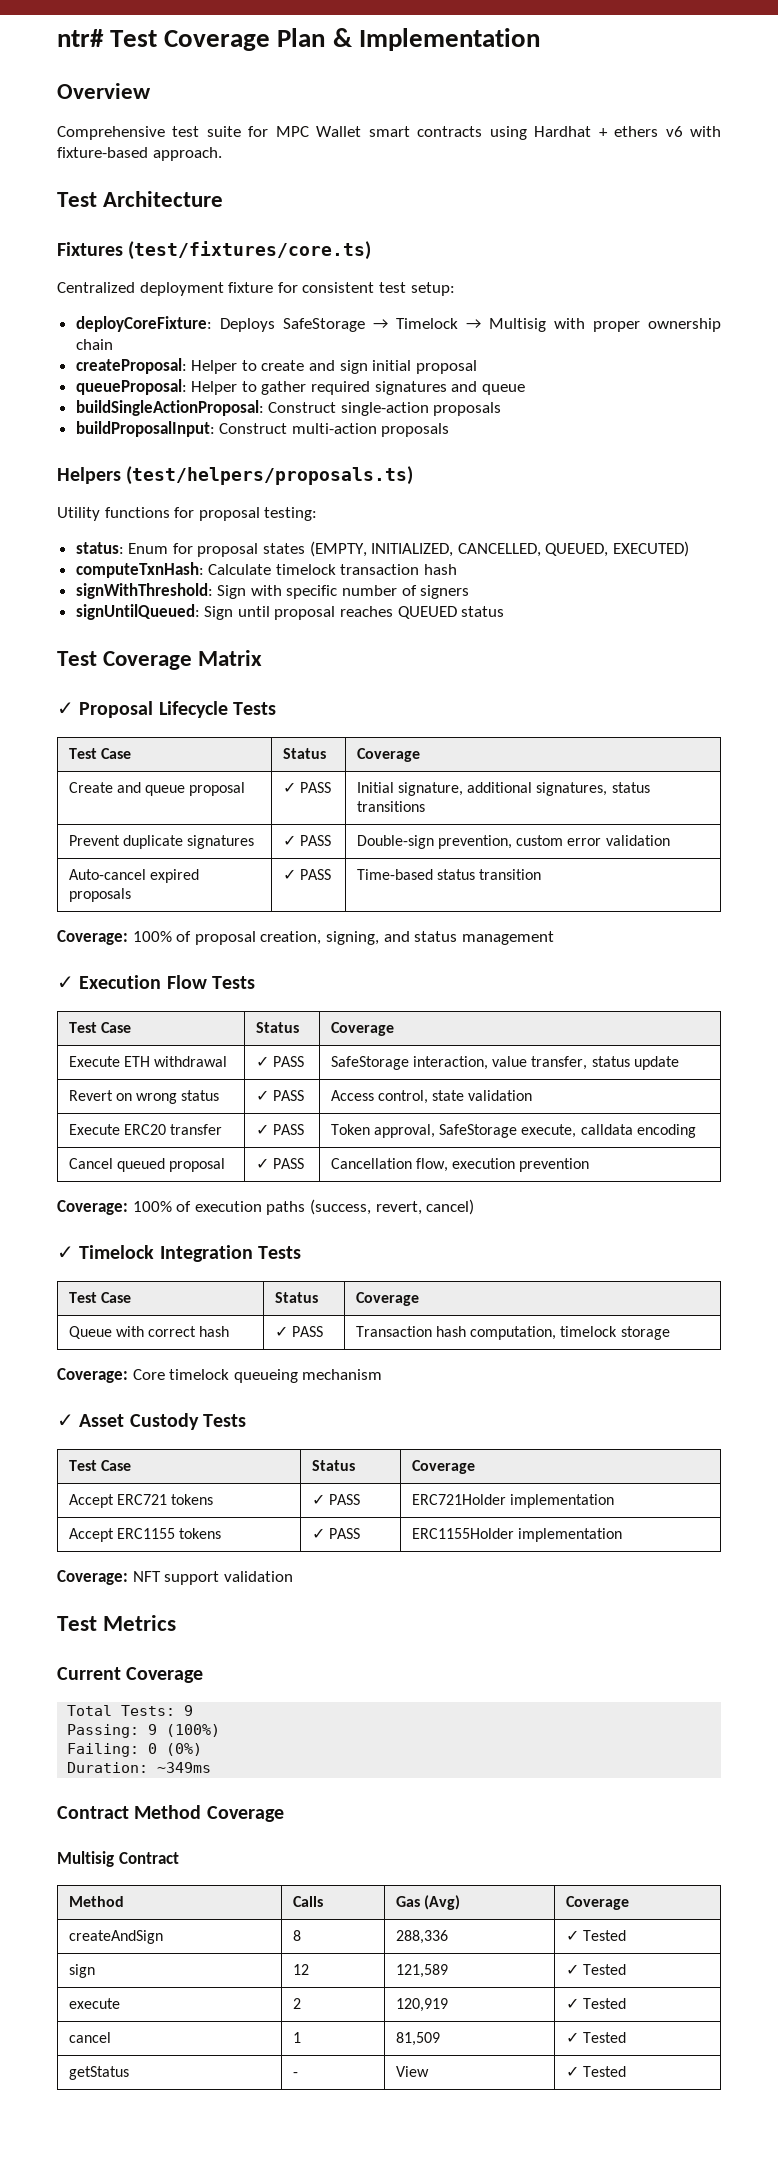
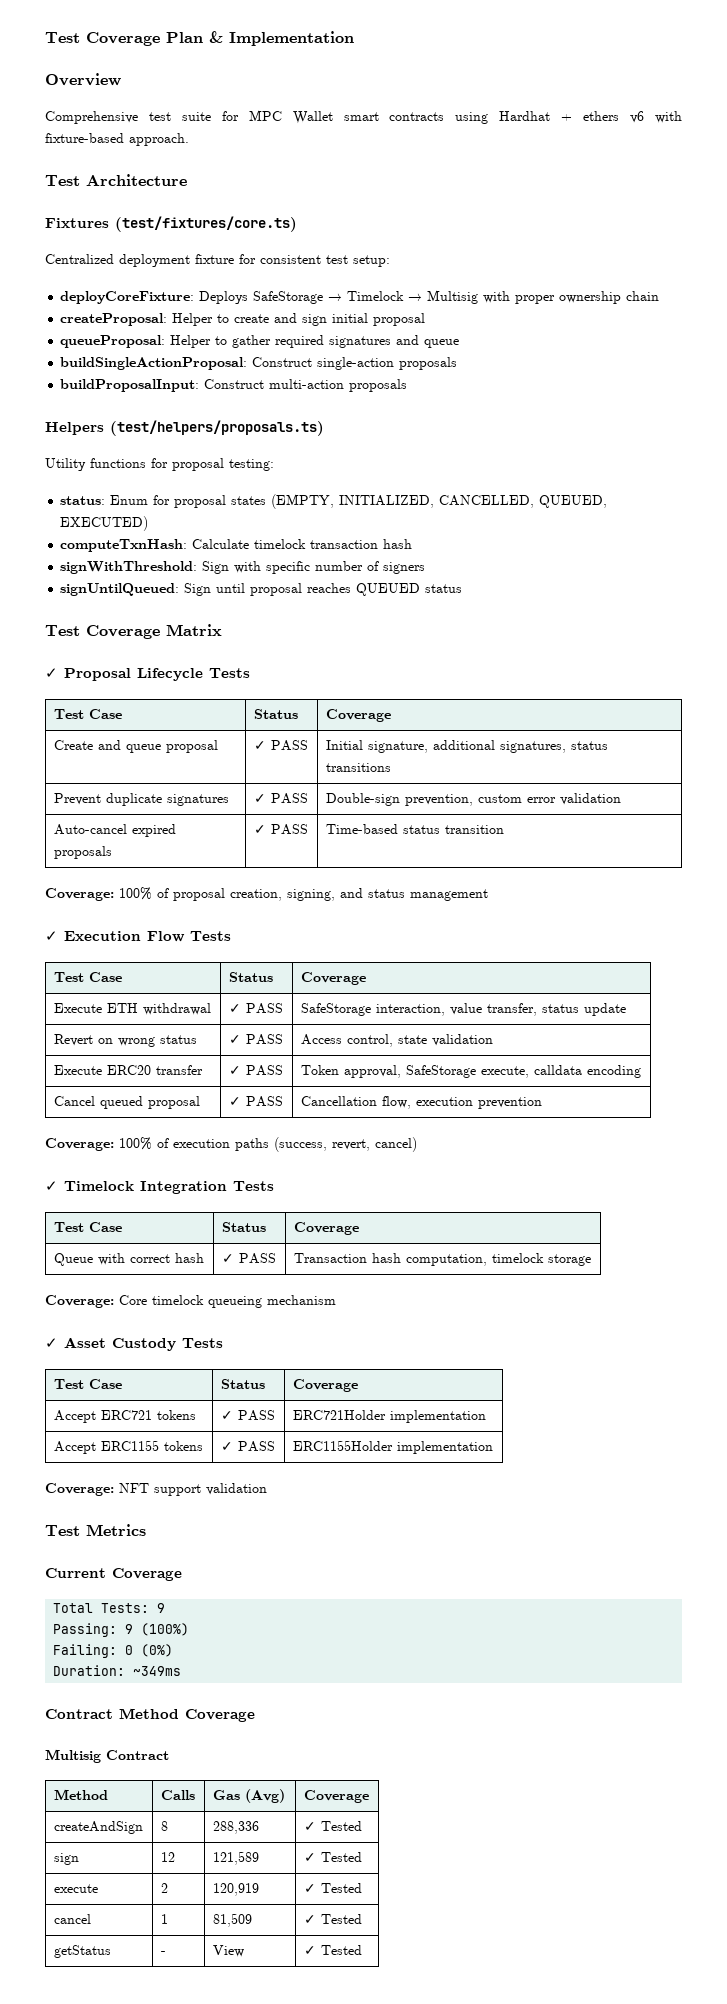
[57,29,104,47] ntr# -> (45, 37) none

